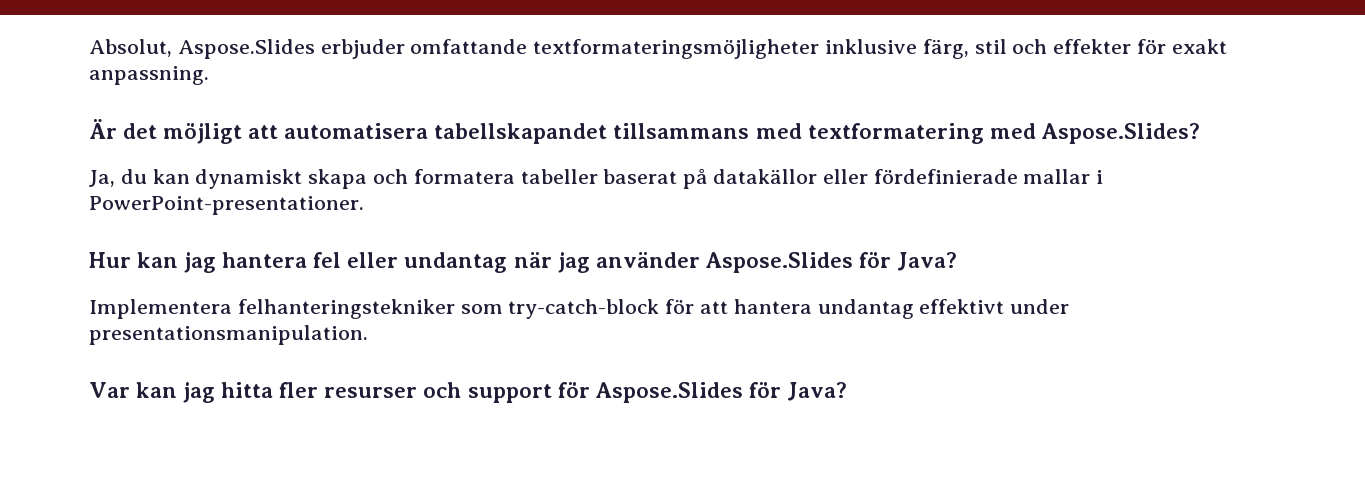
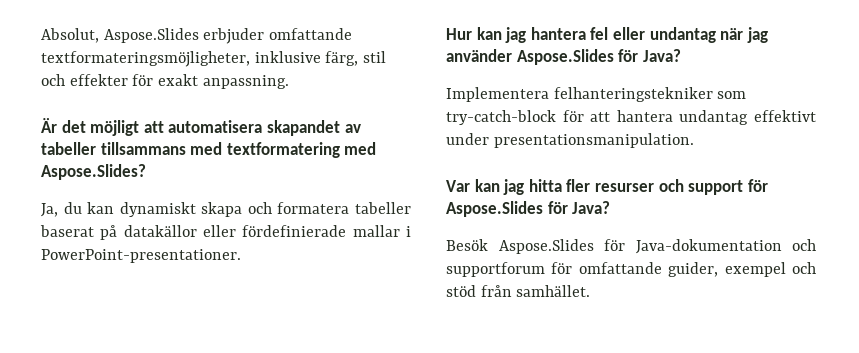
[533,39,820,59] textformateringsmöjligheter -> [41,51,250,67] textformateringsmöjligheter,
[434,123,608,144] tabellskapandet -> [266,120,361,136] [41,142,96,155] skapandet av tabeller
(847, 391) none -> [446,239,816,254] [446,262,816,277] [446,285,591,297] // Besök Aspose.Slides för Java-dokumentation och supportforum för omfattande guider, exempel och stöd från samhället.

